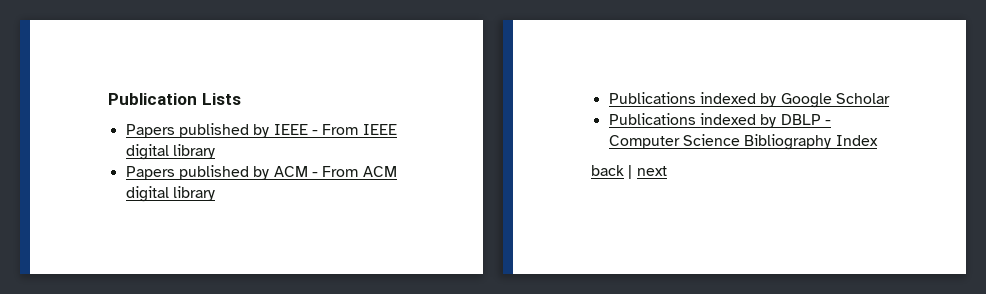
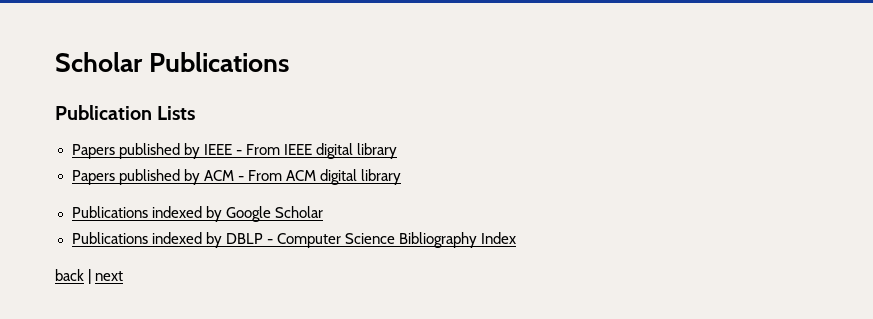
(108, 99) none -> [55,52,290,72] Scholar Publications //

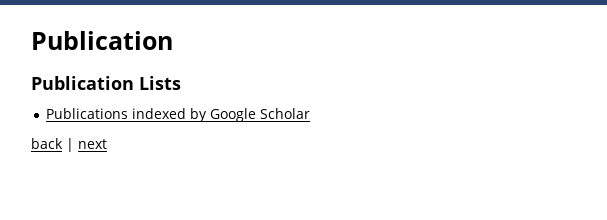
[55,52,290,72] Scholar Publications -> [31,31,173,50] Publication
[71,143,397,159] [71,169,401,185] // Papers published by IEEE - From IEEE digital library // Papers published by ACM - From ACM digital library -> (181, 83) none
[71,232,516,248] // Publications indexed by DBLP - Computer Science Bibliography Index -> (310, 113) none

